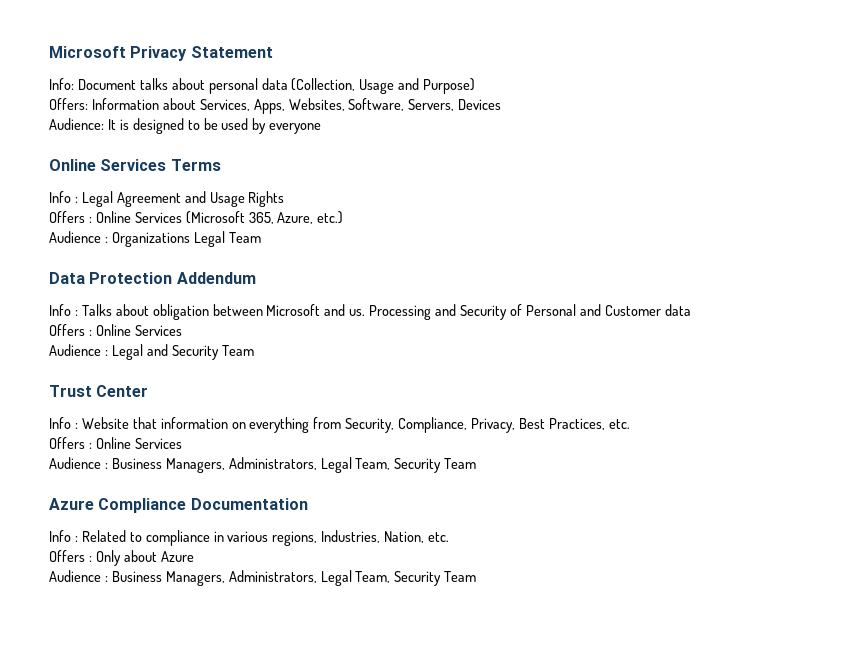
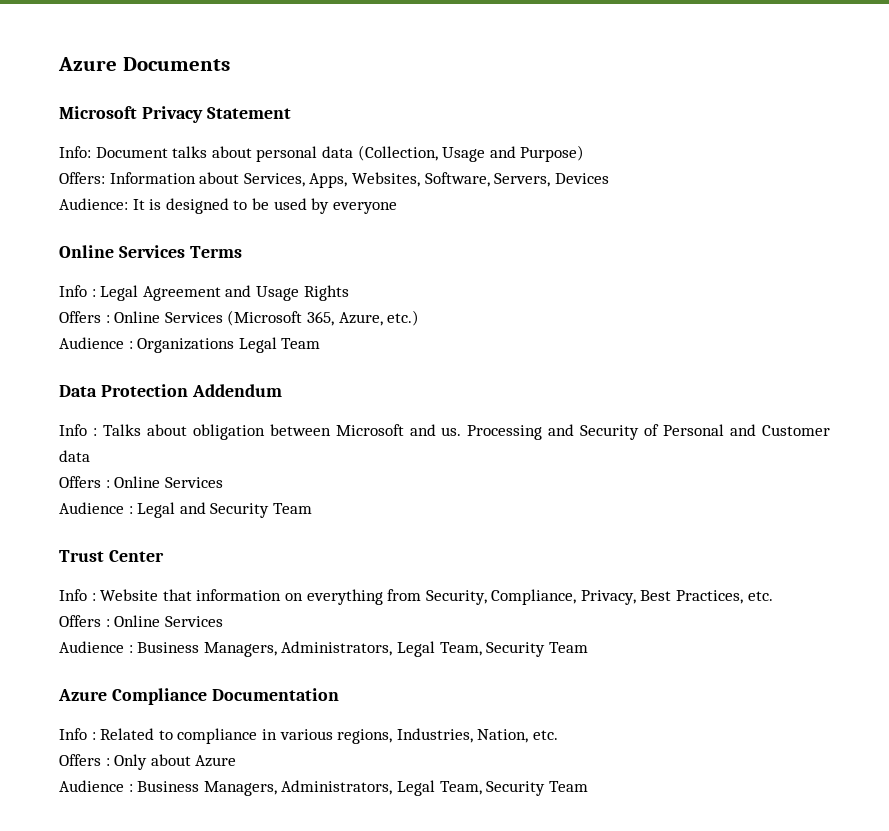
(49, 52) none -> [58,57,230,71] Azure Documents //

